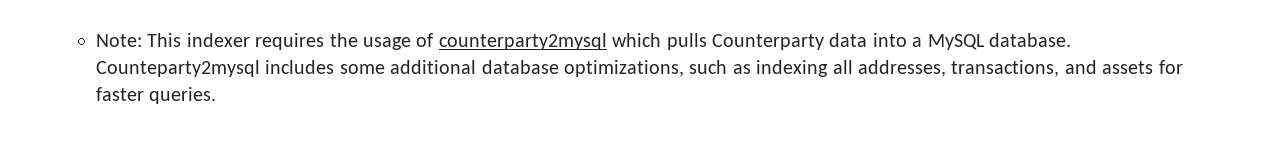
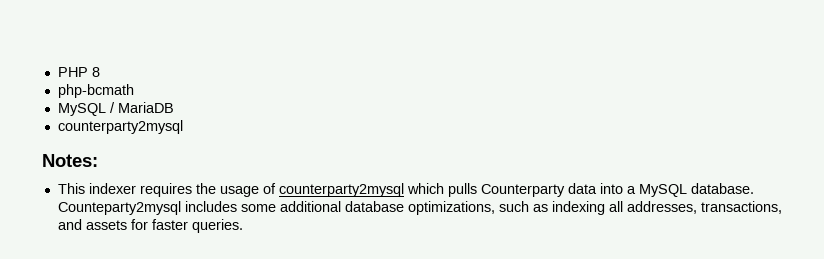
[96,34,142,47] Note: -> [57,67,100,77] [57,84,134,98] [57,102,174,116] [57,120,183,134] [42,154,98,167] PHP 8 // php-bcmath // MySQL / MariaDB // counterparty2mysql // Notes: //

